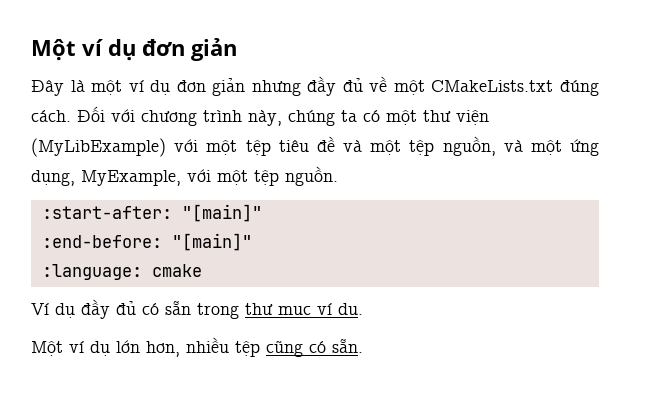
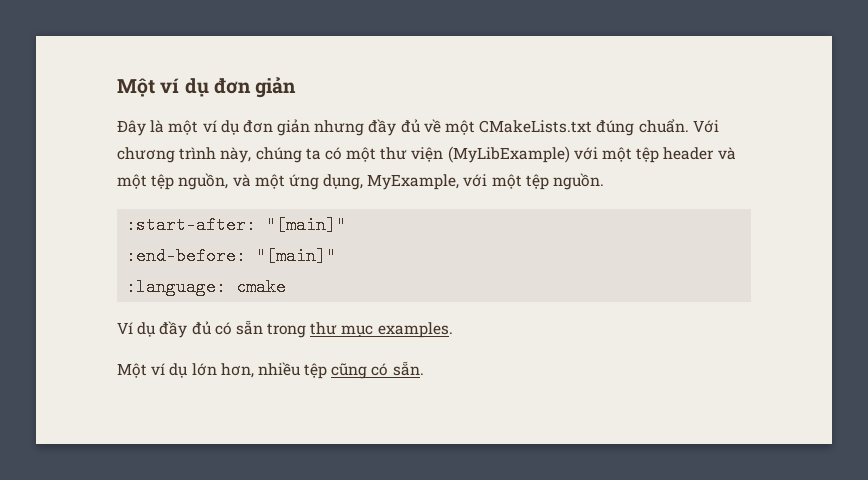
[31,106,135,122] cách. Đối với -> [638,119,719,133] chuẩn. Với
[278,136,335,152] tiêu đề -> [663,147,715,160] header
[317,303,363,318] ví dụ. -> [377,322,453,338] examples.

